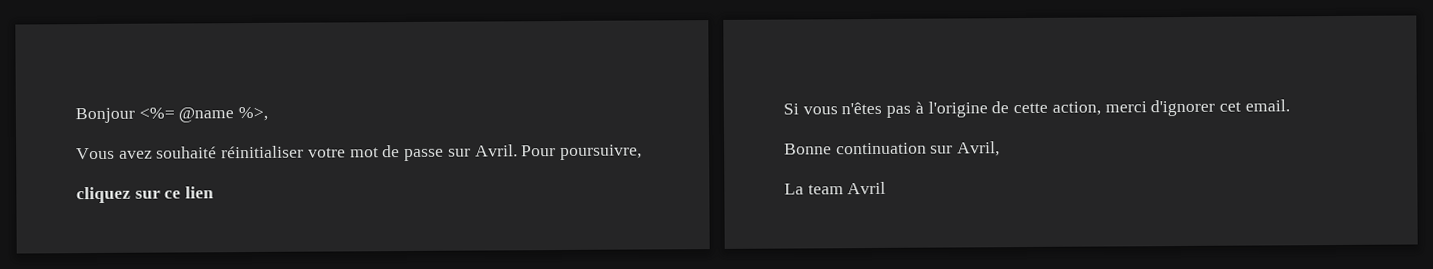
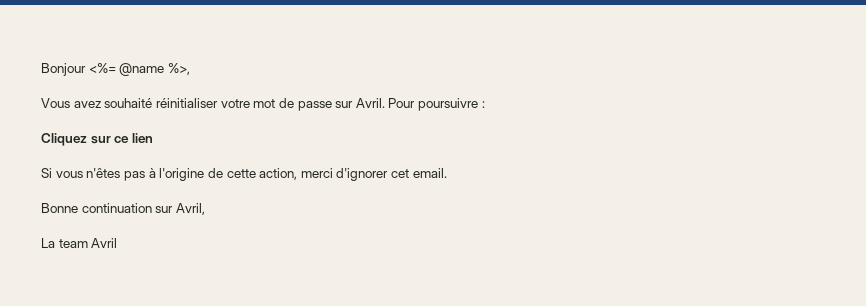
[559,144,642,161] [76,186,131,204] poursuivre, // cliquez -> [418,98,485,111] [41,133,87,146] poursuivre : // Cliquez

